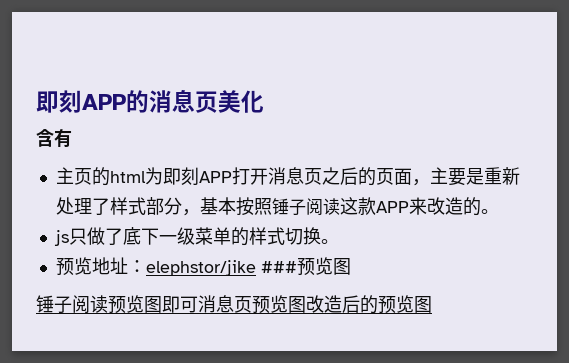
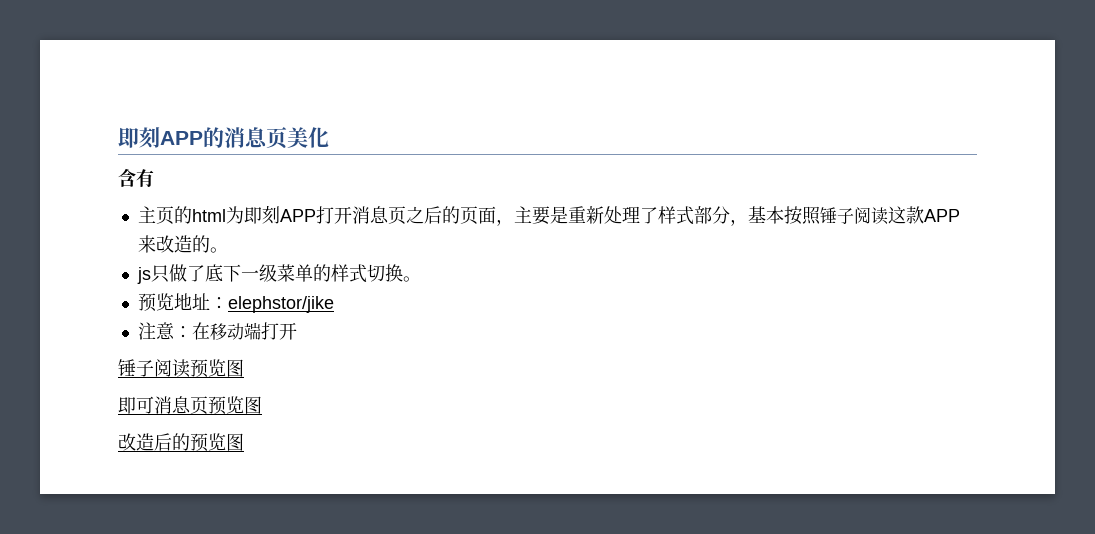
[260,257,351,276] ###预览图 -> [137,322,297,340] // 注意：在移动端打开
(162, 304) none -> (244, 368) //
(306, 304) none -> (262, 405) //

